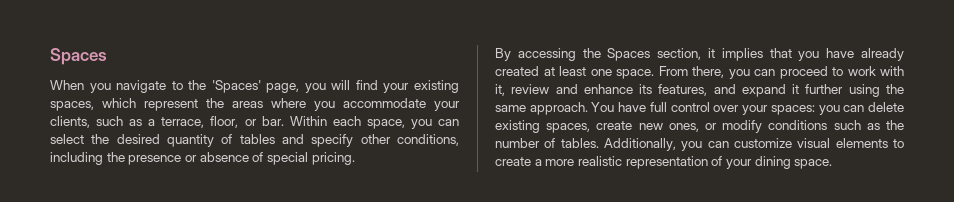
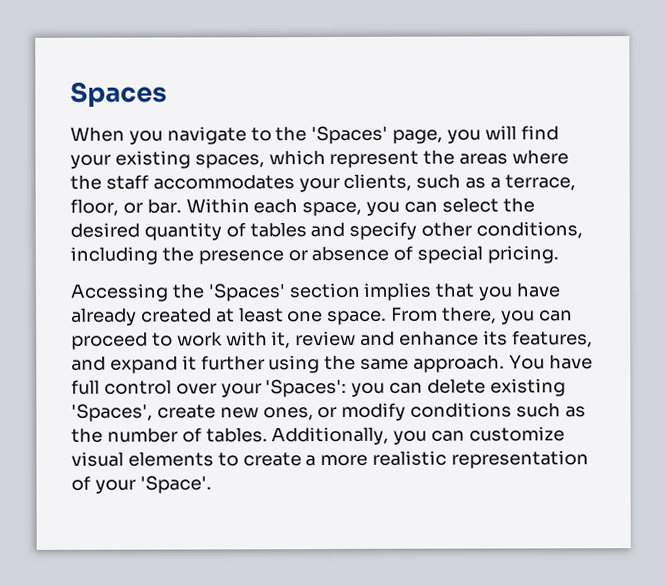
[314,98,426,111] you accommodate -> [70,174,295,190] the staff accommodates
[495,48,715,61] By accessing the Spaces section, it -> [70,282,361,302] Accessing the 'Spaces' section
[770,105,815,115] spaces: -> [265,378,348,398] 'Spaces':
[546,123,591,133] spaces, -> [71,403,153,422] 'Spaces',
[754,156,833,169] dining space. -> [139,475,212,494] 'Space'.

